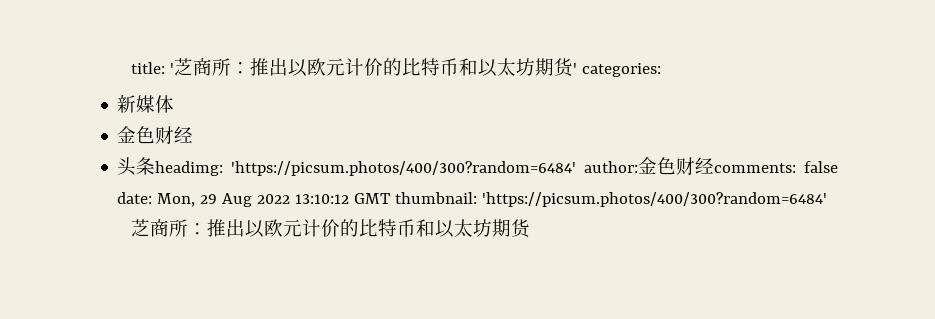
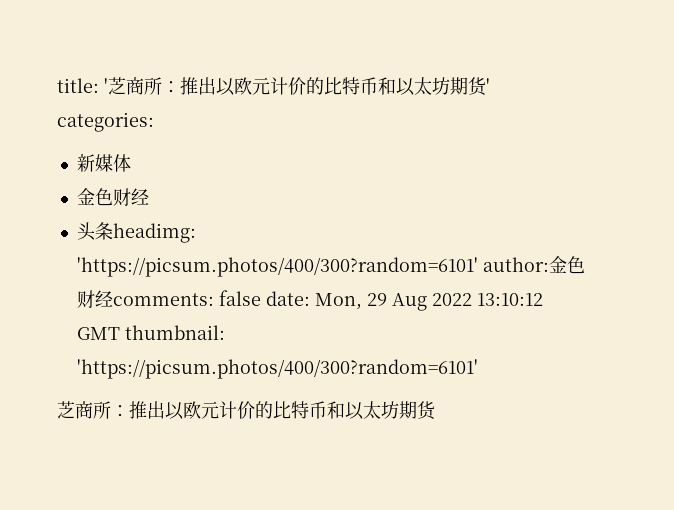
[231,161,577,176] 'https://picsum.photos/400/300?random=6484' -> [76,257,478,277] 'https://picsum.photos/400/300?random=6101'
[482,192,828,207] 'https://picsum.photos/400/300?random=6484' -> [76,359,478,379] 'https://picsum.photos/400/300?random=6101'

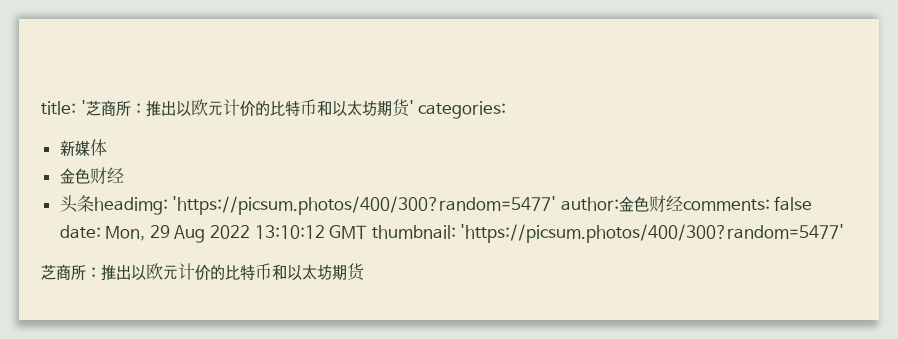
[76,257,478,277] 'https://picsum.photos/400/300?random=6101' -> [172,196,557,215] 'https://picsum.photos/400/300?random=5477'
[76,359,478,379] 'https://picsum.photos/400/300?random=6101' -> [460,224,845,243] 'https://picsum.photos/400/300?random=5477'

